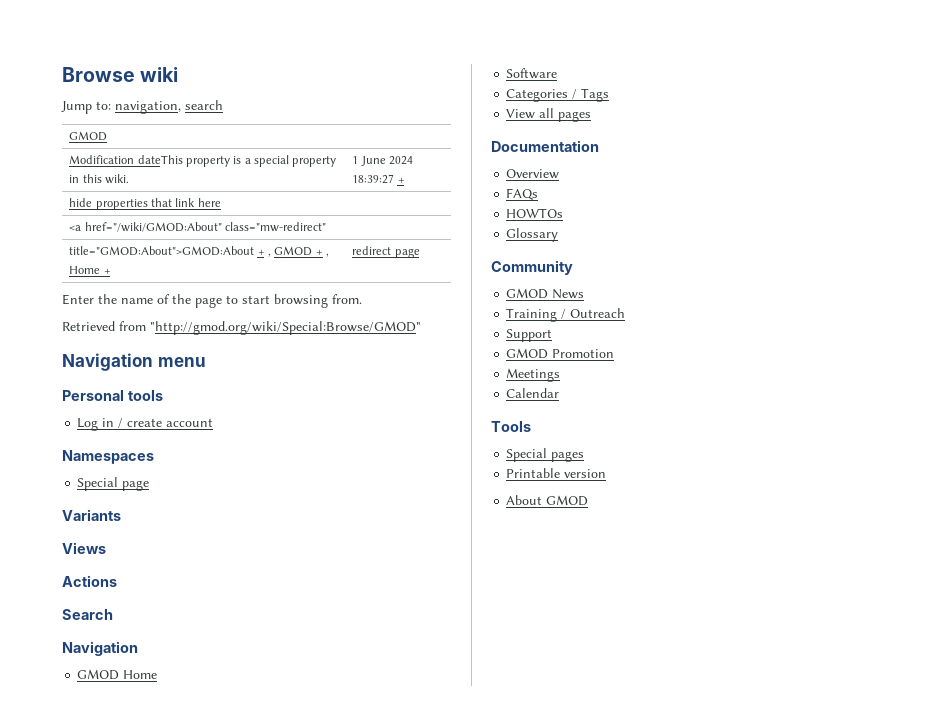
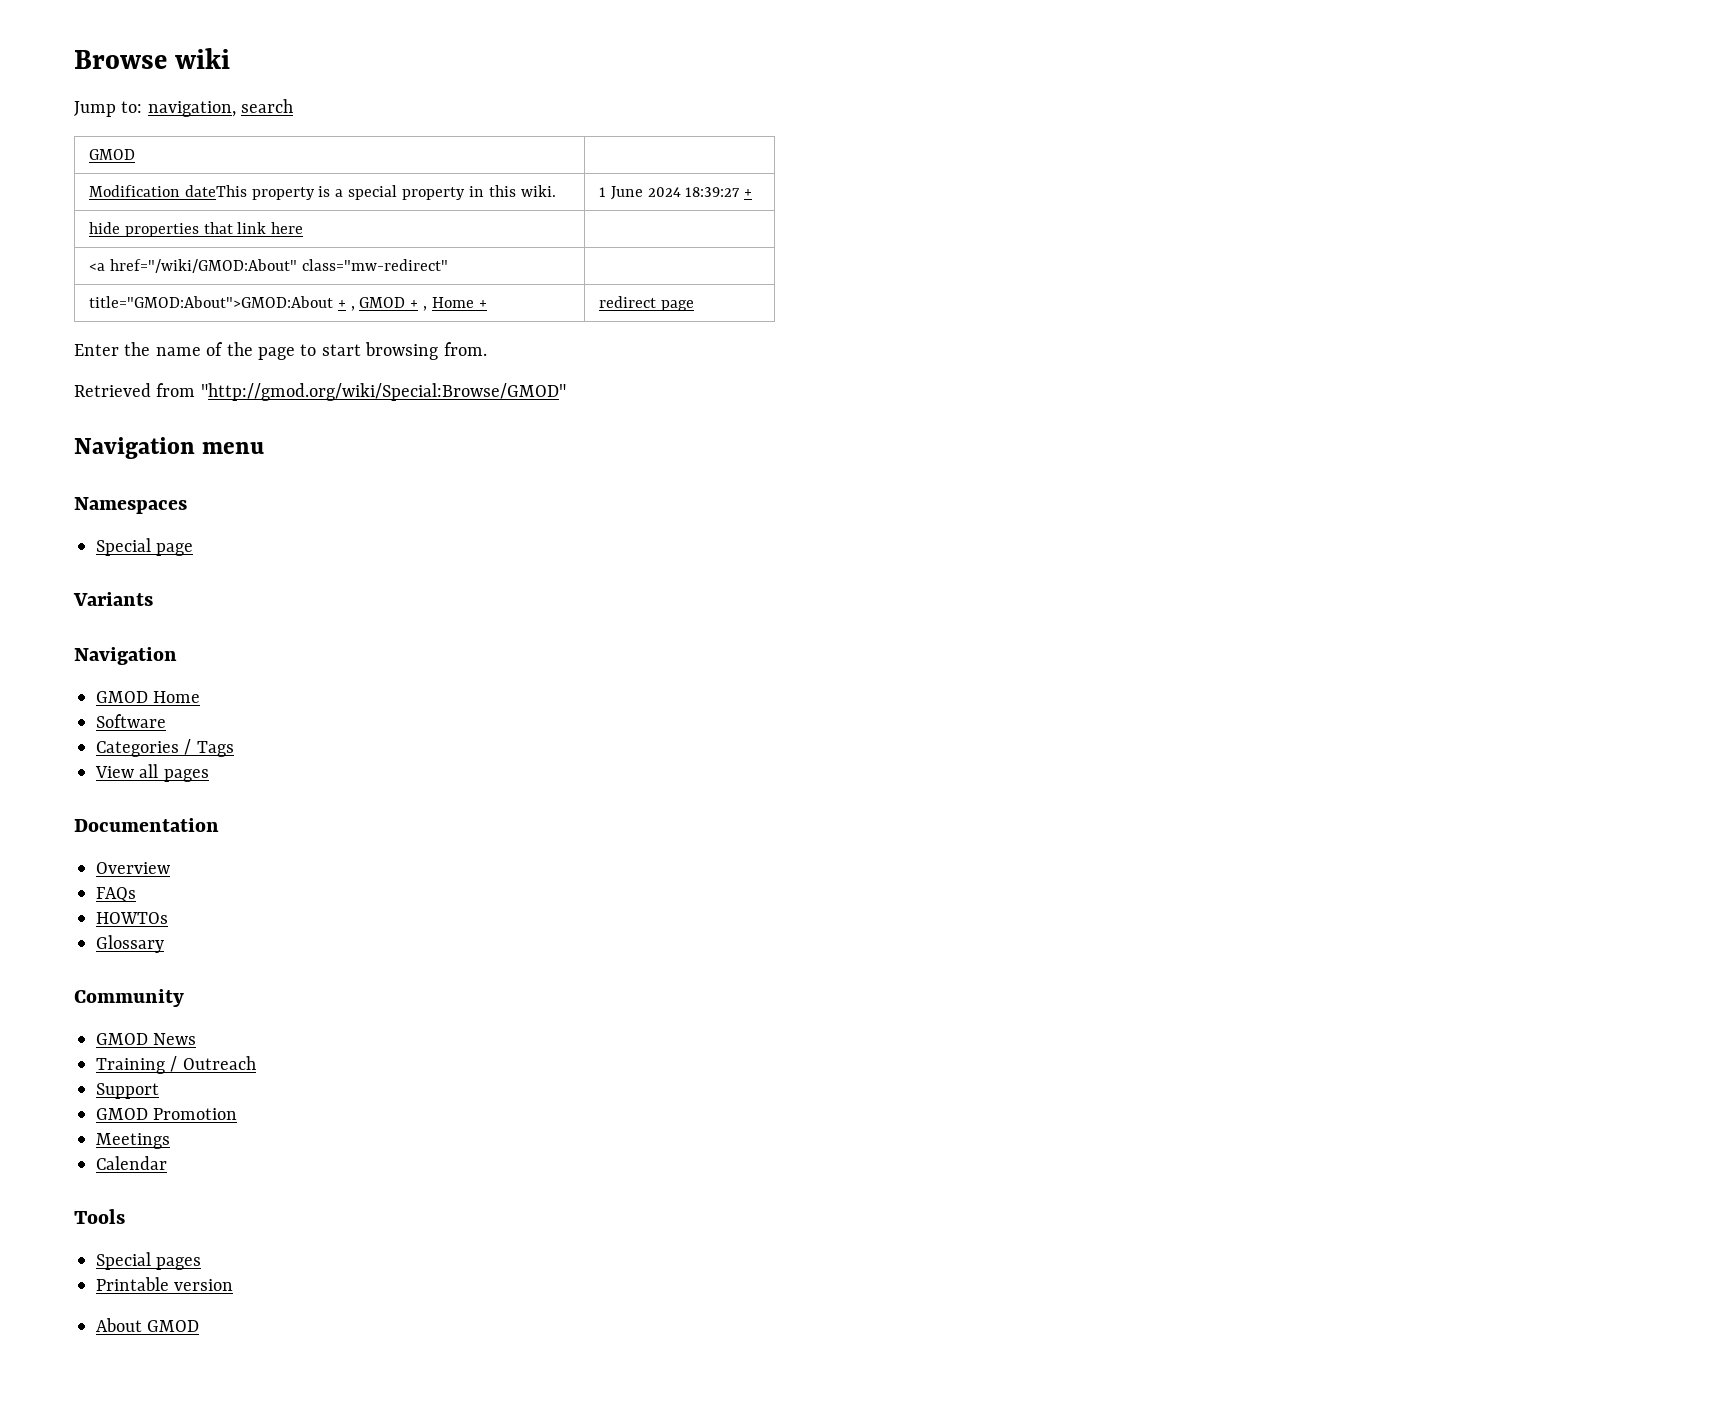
[62,390,163,401] [77,418,214,431] // Personal tools // Log in / create account -> (265, 448) none
[62,542,106,554] [62,575,117,587] [62,609,113,620] // Views // Actions // Search -> (153, 599) none

